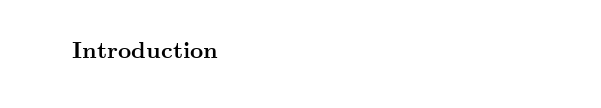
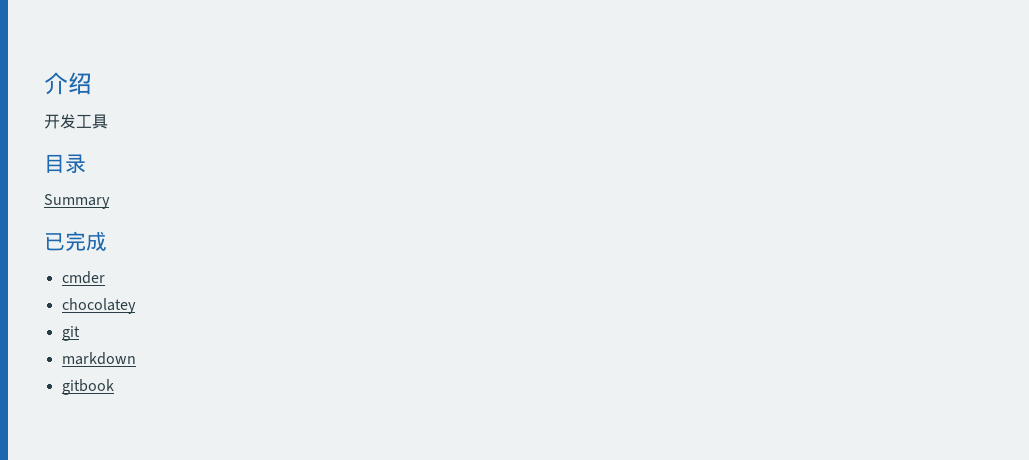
[72,42,218,58] Introduction -> [44,72,92,95] [44,114,108,129] [44,154,86,173] [44,194,110,209] [44,231,107,251] [61,271,105,284] [61,298,136,314] [61,326,80,341] [61,352,136,365] [61,379,114,395] 介绍 // 开发工具 // 目录 // Summary // 已完成 // cmder // chocolatey // git // markdown // gitbook

